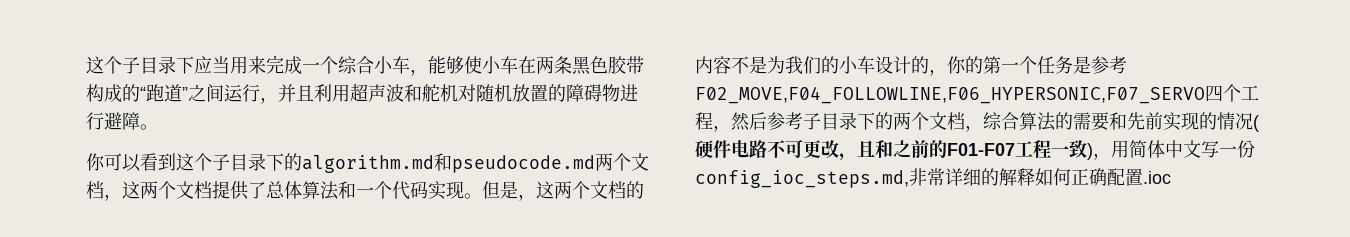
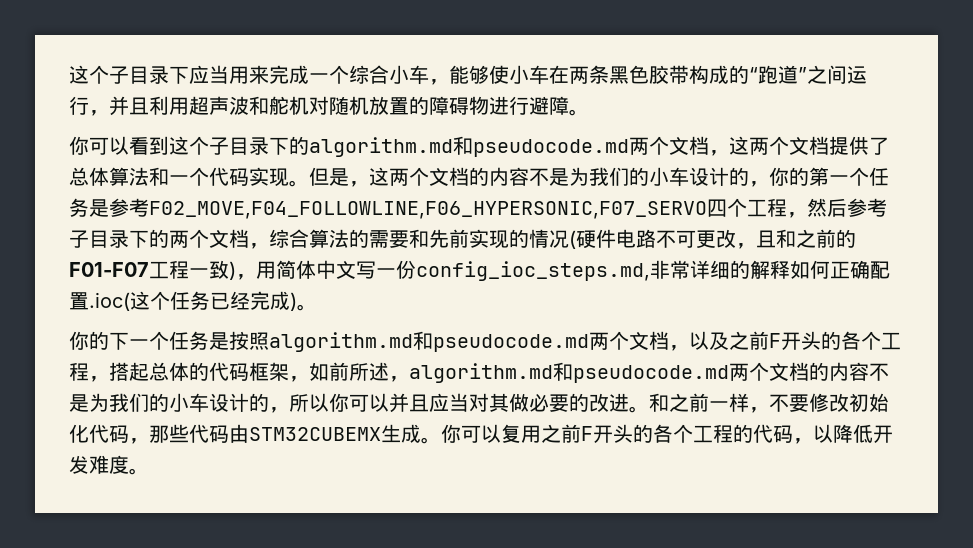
[1143,171,1171,184] .ioc -> [89,291,317,311] [69,331,901,352] [69,362,889,383] [69,393,889,413] [69,424,893,444] [69,455,149,475] .ioc(这个任务已经完成)。 // 你的下一个任务是按照algorithm.md和pseudocode.md两个文档，以及之前F开头的各个工程，搭起总体的代码框架，如前所述，algorithm.md和pseudocode.md两个文档的内容不是为我们的小车设计的，所以你可以并且应当对其做必要的改进。和之前一样，不要修改初始化代码，那些代码由STM32CUBEMX生成。你可以复用之前F开头的各个工程的代码，以降低开发难度。

